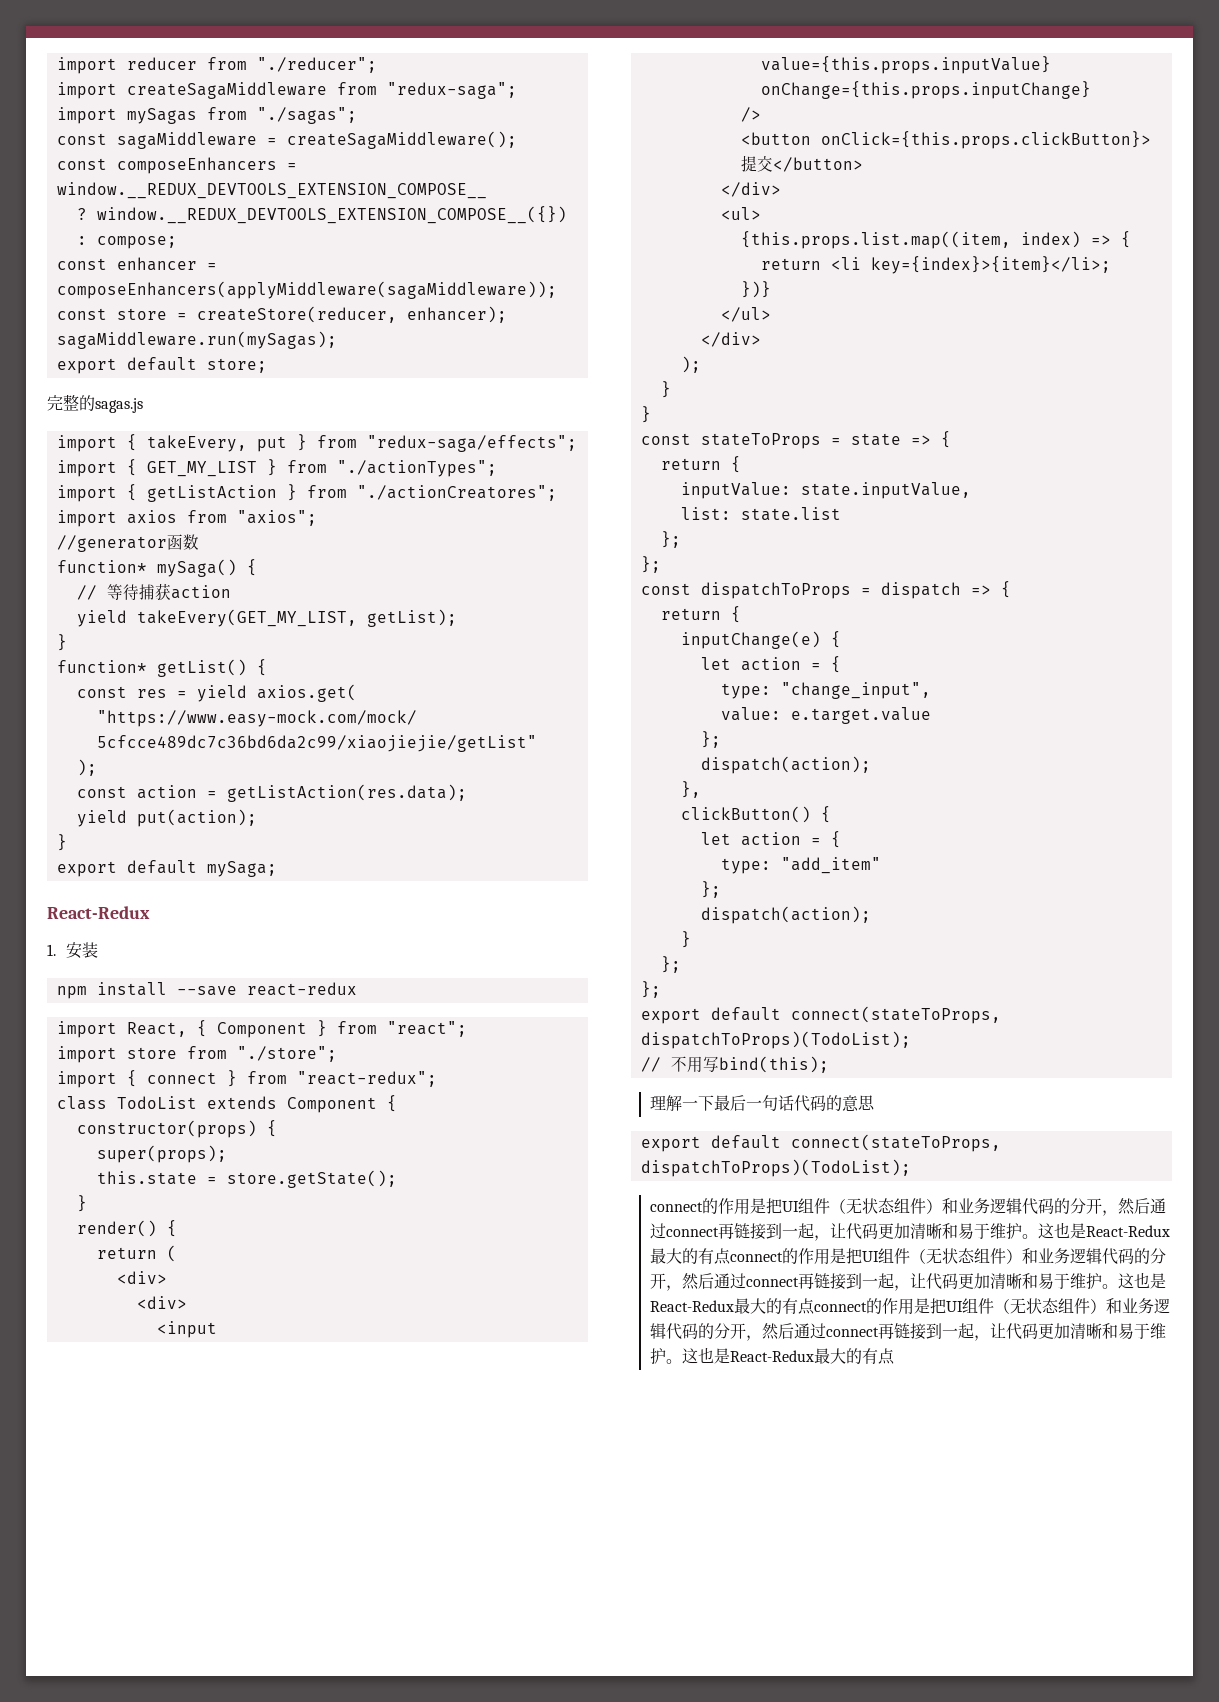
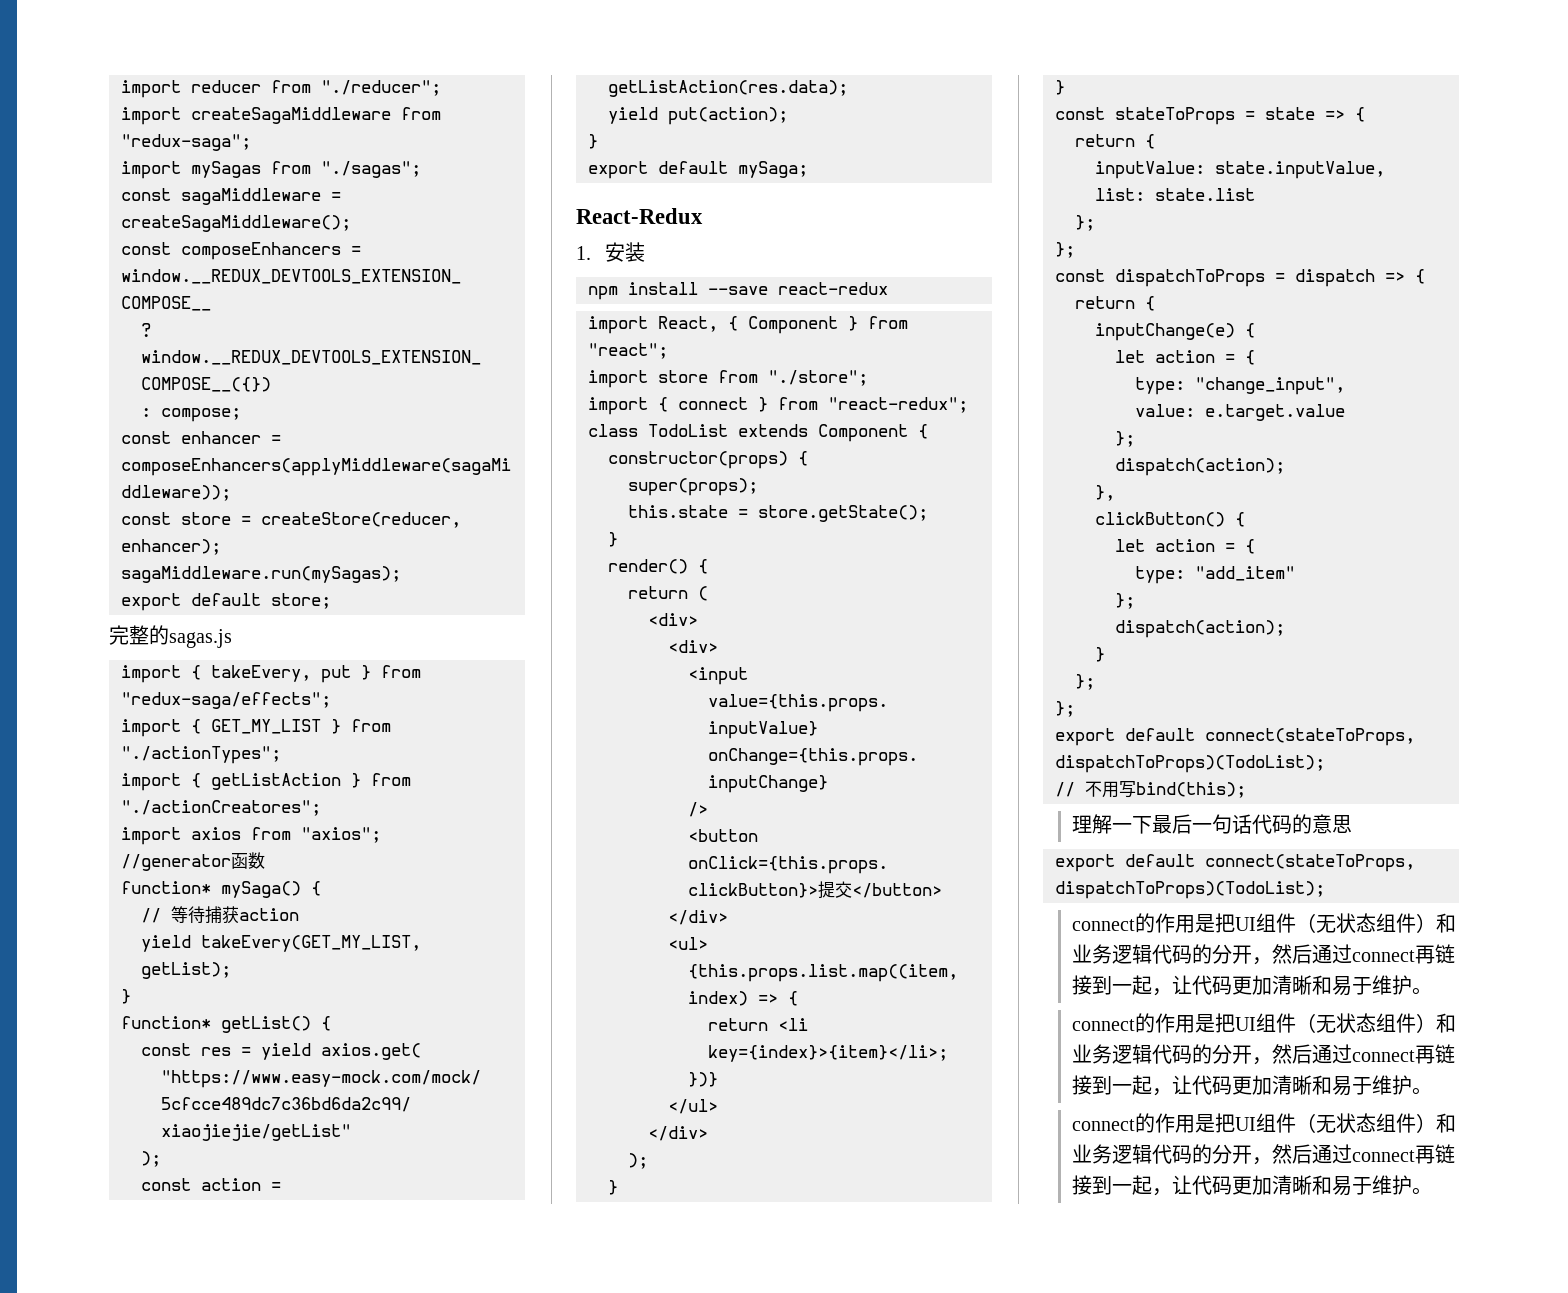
[1038,1222,1171,1239] [650,1248,732,1265] 这也是React-Redux最大的有点 -> (1433, 991) //
[1118,1272,1167,1289] [650,1298,816,1315] 这也是React-Redux最大的有点 -> (1433, 1091) //
[682,1347,896,1365] 这也是React-Redux最大的有点 -> (1433, 1191) none

